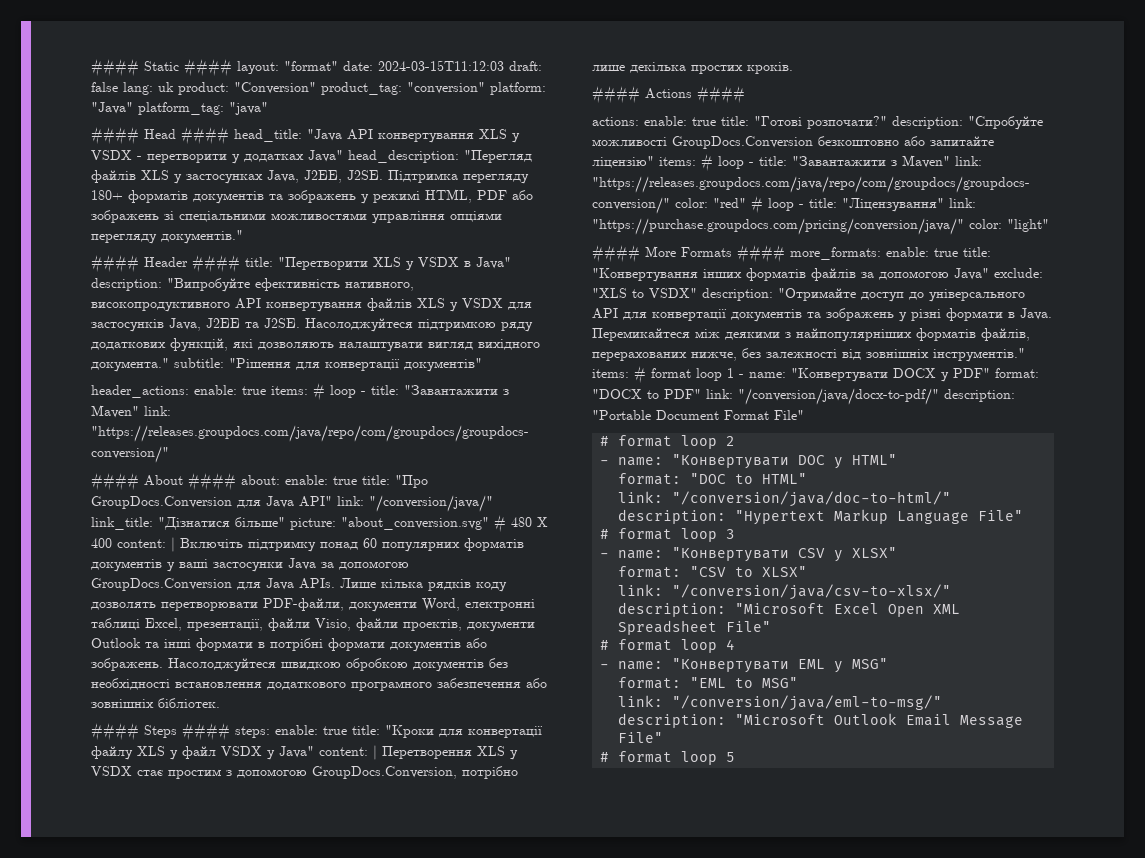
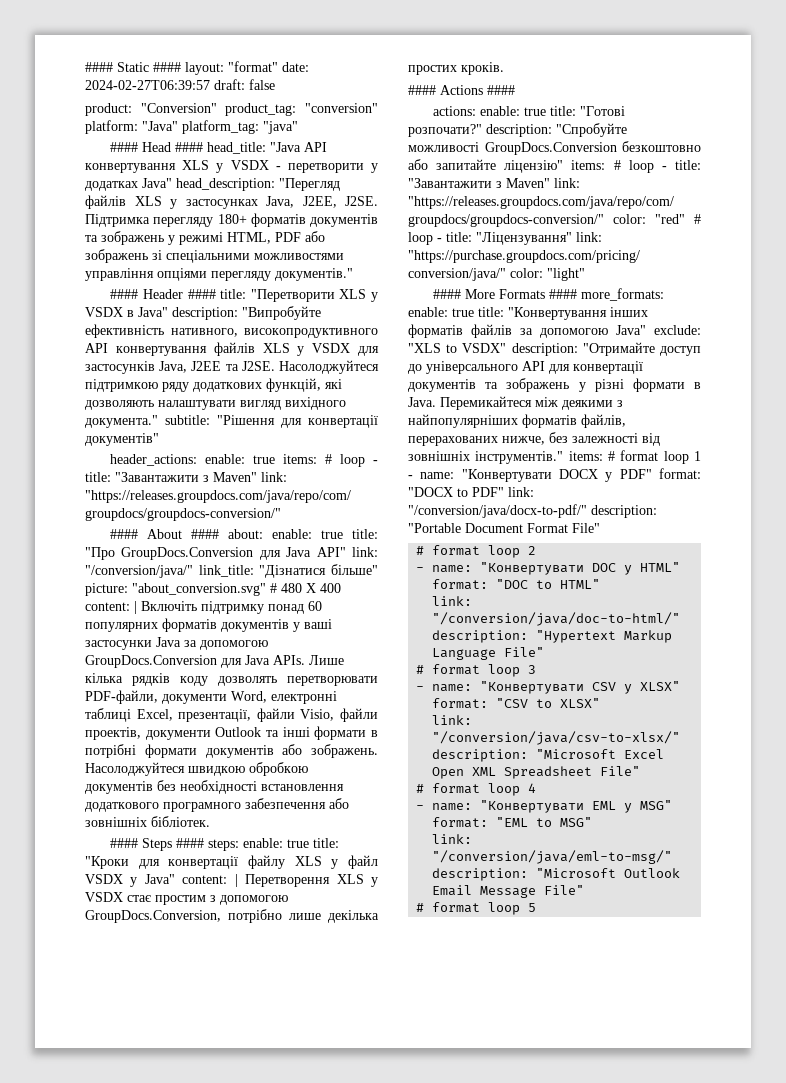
[378,60,504,71] 2024-03-15T11:12:03 -> [85,80,210,90] 2024-02-27T06:39:57
[123,82,174,95] lang: uk -> (275, 84) //

